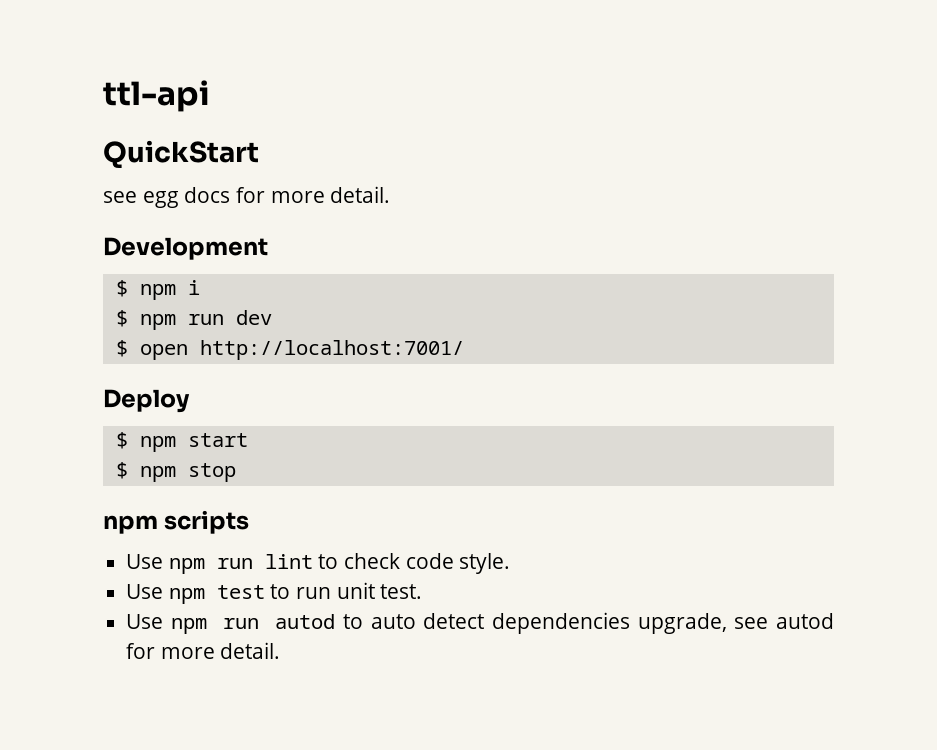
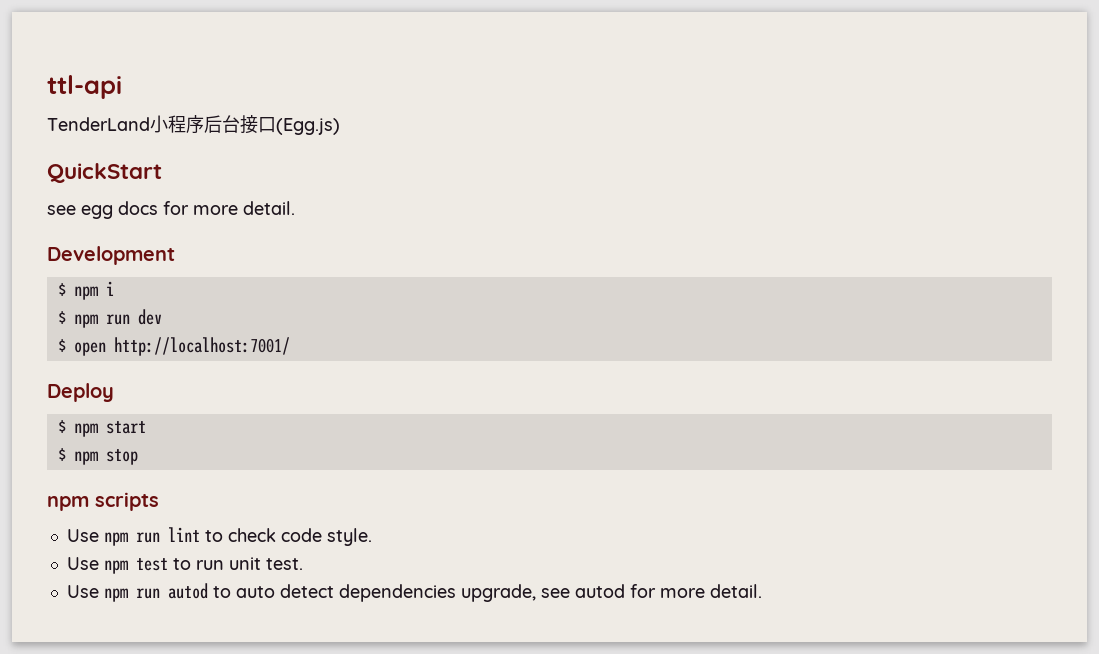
(210, 96) none -> [47,115,340,135] // TenderLand小程序后台接口(Egg.js)

